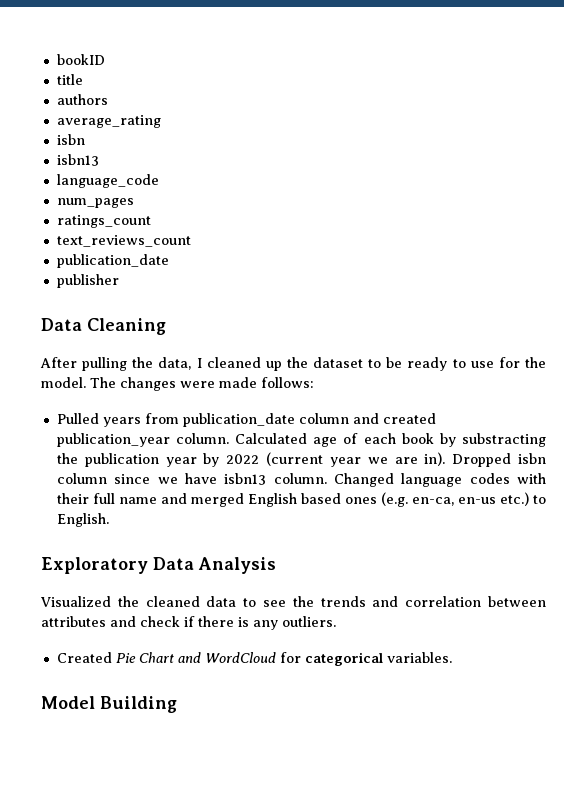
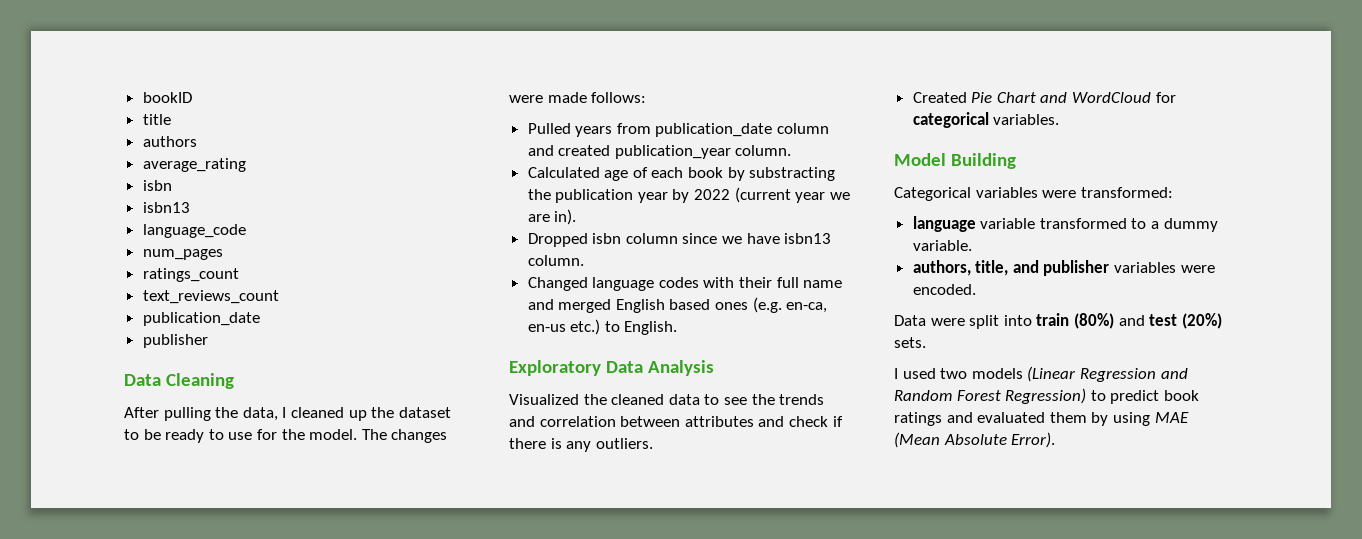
(230, 438) none -> (792, 150) //
(446, 459) none -> (577, 217) //
(327, 478) none -> (584, 260) //
(177, 704) none -> [894,187,1173,201] [912,216,1218,232] [912,240,972,251] [912,260,1215,276] [912,284,976,295] [894,313,1222,329] [894,337,926,348] [894,366,1188,382] [894,388,1199,404] [894,412,1189,426] [894,432,1056,448] // Categorical variables were transformed: // language variable transformed to a dummy variable. // authors, title, and publisher variables were encoded. // Data were split into train (80%) and test (20%) sets. // I used two models (Linear Regression and Random Forest Regression) to predict book ratings and evaluated them by using MAE (Mean Absolute Error).

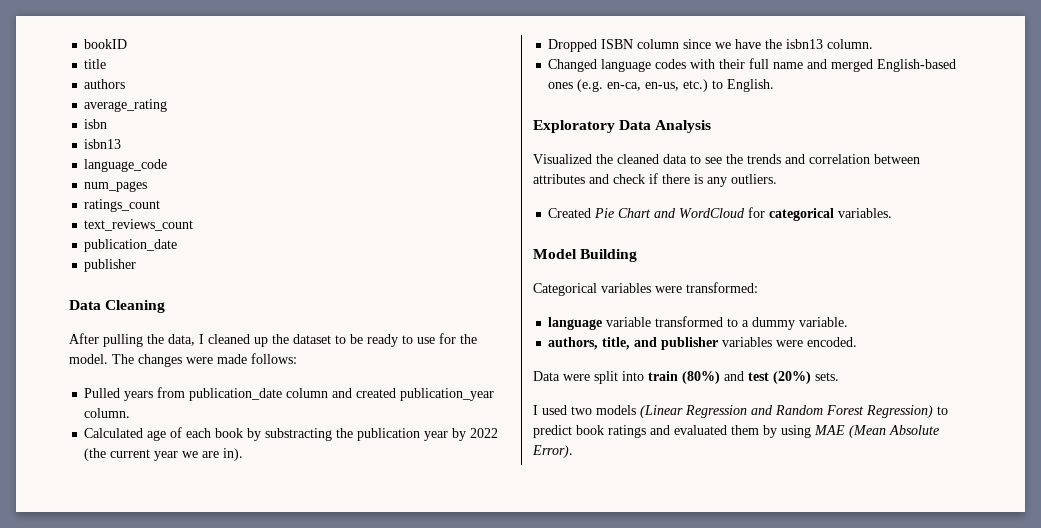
[734,187,791,203] (current -> [84,448,151,461] (the current
[592,233,622,244] isbn -> [601,39,634,49] ISBN
(780, 238) none -> [765,39,783,49] the
[615,299,711,313] English based -> [877,59,957,72] English-based
[527,324,566,332] en-us -> [645,82,680,91] en-us,

